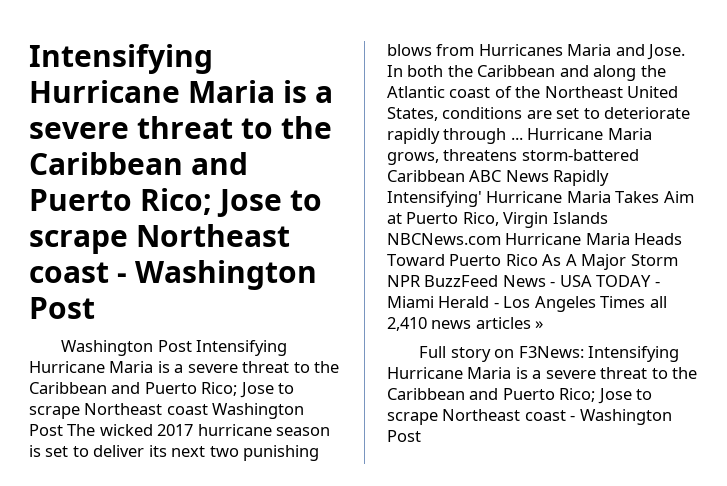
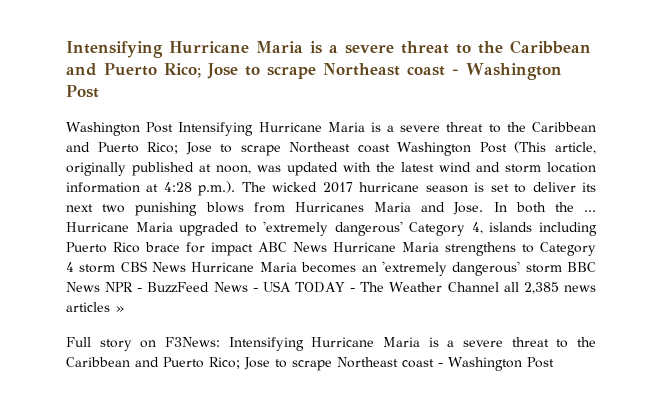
(63, 430) none -> [514,141,596,154] [66,162,596,176] [66,181,236,196] (This article, originally published at noon, was updated with the latest wind and storm location information at 4:28 p.m.).
[477,65,666,81] [387,86,679,98] [387,107,691,121] [387,128,652,144] [387,149,639,165] [387,170,610,186] [387,191,694,207] [387,212,608,228] [387,233,683,245] [387,254,678,270] [387,275,421,287] Caribbean and along the Atlantic coast of the Northeast United States, conditions are set to deteriorate rapidly through ... Hurricane Maria grows, threatens storm-battered Caribbean ABC News Rapidly Intensifying' Hurricane Maria Takes Aim at Puerto Rico, Virgin Islands NBCNews.com Hurricane Maria Heads Toward Puerto Rico As A Major Storm NPR -> [584,210,597,212] [66,221,597,236] [66,242,596,256] [66,261,596,276] [66,282,143,292] ... Hurricane Maria upgraded to 'extremely dangerous' Category 4, islands including Puerto Rico brace for impact ABC News Hurricane Maria strengthens to Category 4 storm CBS News Hurricane Maria becomes an 'extremely dangerous' storm BBC News NPR -
[387,296,667,312] [387,317,427,331] Miami Herald - Los Angeles Times all 2,410 -> [360,282,559,294] The Weather Channel all 2,385

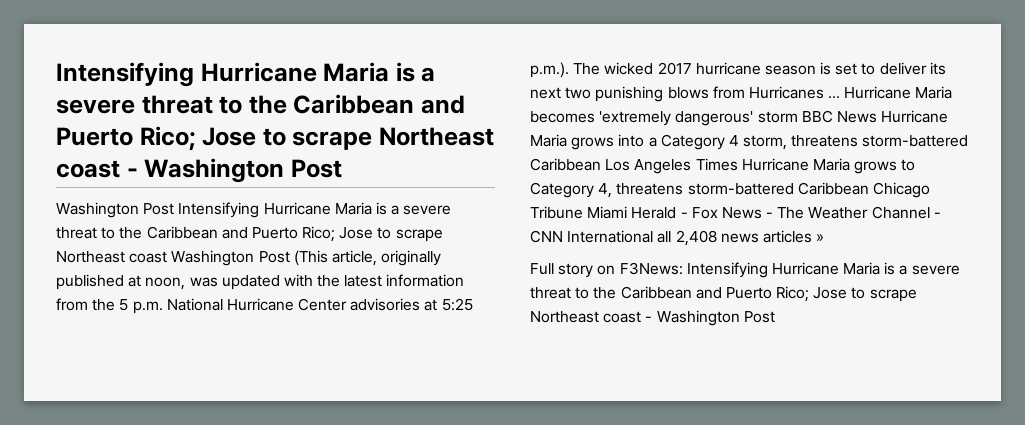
[439,162,596,173] [66,182,192,193] wind and storm location information at 4:28 -> [386,274,465,287] [56,298,473,314] information from the 5 p.m. National Hurricane Center advisories at 5:25
[374,202,597,215] [66,221,597,236] [66,242,596,256] [66,261,377,273] Maria and Jose. In both the ... Hurricane Maria upgraded to 'extremely dangerous' Category 4, islands including Puerto Rico brace for impact ABC News Hurricane Maria strengthens to Category 4 storm CBS News Hurricane Maria becomes an -> [828,86,953,99] [530,111,595,123] ... Hurricane Maria becomes
[105,281,559,294] NPR - BuzzFeed News - USA TODAY - The Weather Channel all 2,385 -> [881,110,949,123] [530,134,969,150] [530,158,916,174] [530,182,930,198] [530,206,941,219] [530,230,717,246] Hurricane Maria grows into a Category 4 storm, threatens storm-battered Caribbean Los Angeles Times Hurricane Maria grows to Category 4, threatens storm-battered Caribbean Chicago Tribune Miami Herald - Fox News - The Weather Channel - CNN International all 2,408

